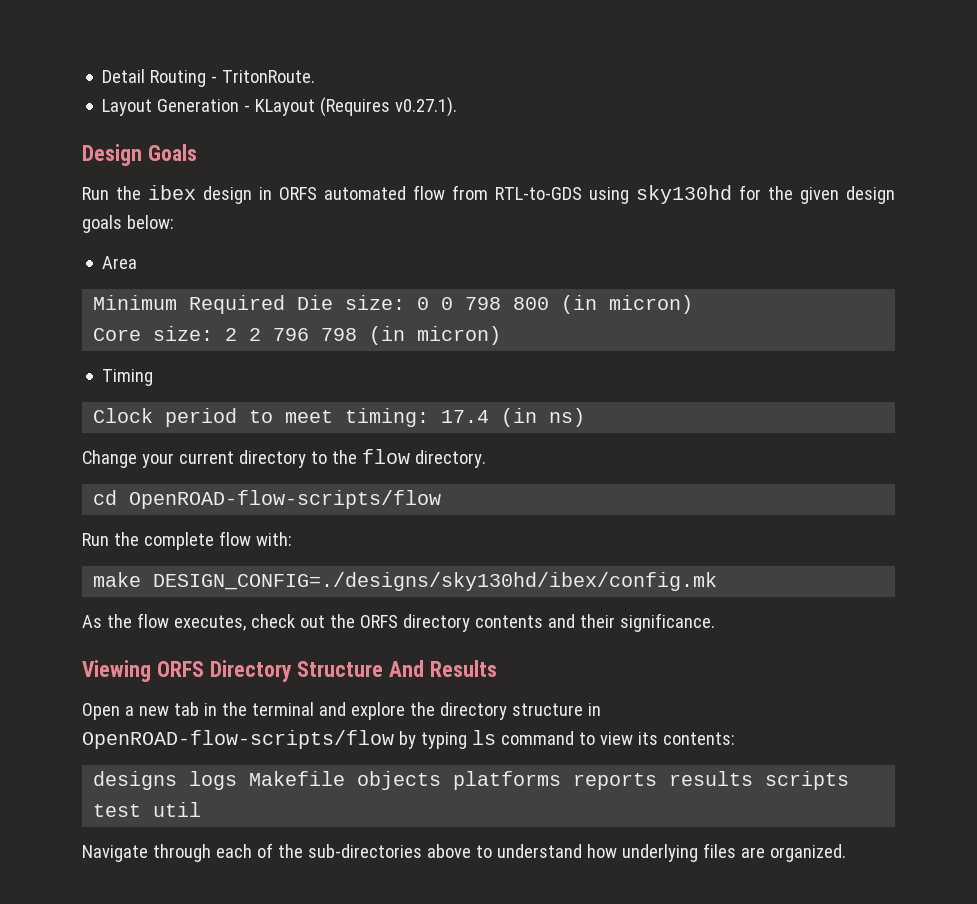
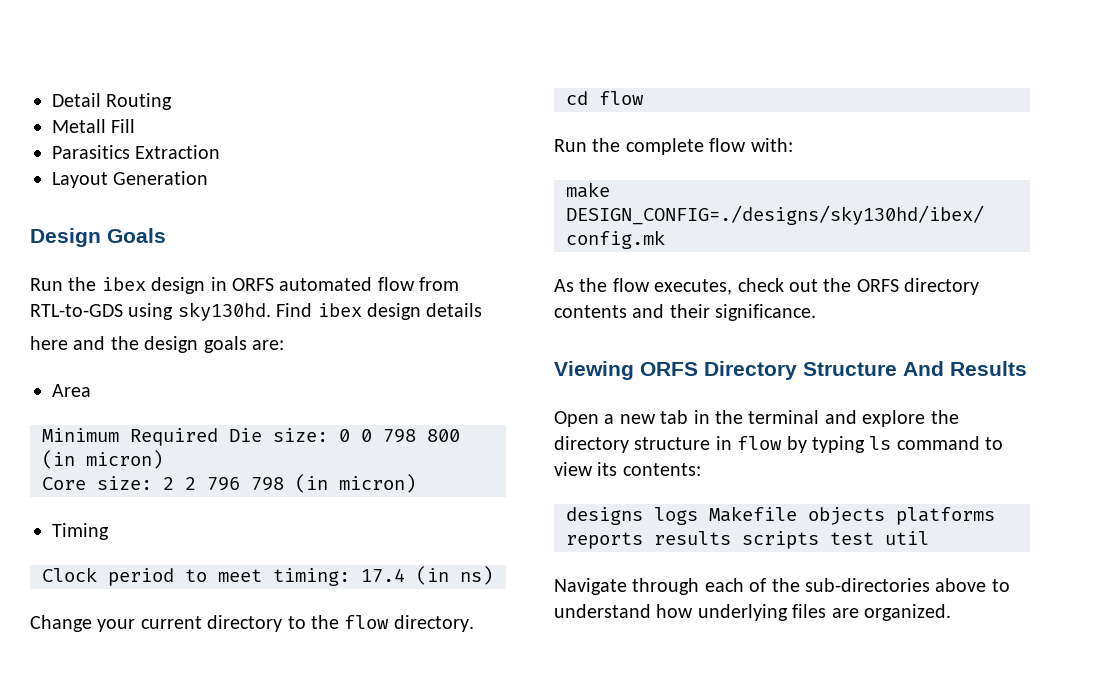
[211,70,316,83] [102,97,458,117] - TritonRoute. // Layout Generation - KLayout (Requires v0.27.1). -> [52,119,136,133] [52,145,221,159] [52,171,209,188] // Metall Fill // Parasitics Extraction // Layout Generation
[636,185,839,204] sky130hd for the given -> [177,302,483,321] [30,336,139,350] sky130hd. Find ibex design details // here and the
[126,215,174,229] below: -> [252,340,284,350] are:
[129,490,442,509] OpenROAD-flow-scripts/flow -> [599,91,644,105] flow
[82,730,394,749] OpenROAD-flow-scripts/flow -> [737,436,783,450] flow

